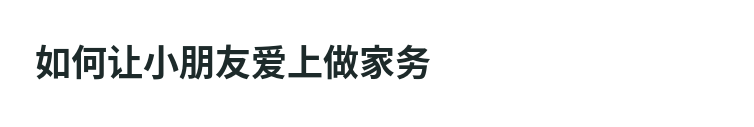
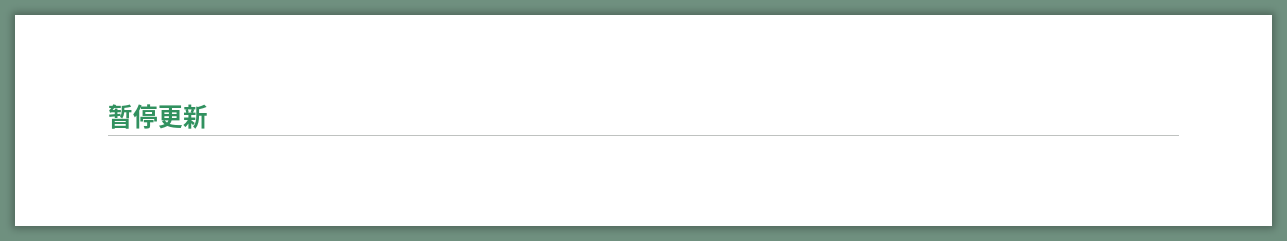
[35,44,431,80] 如何让小朋友爱上做家务 -> [108,104,208,129] 暂停更新

